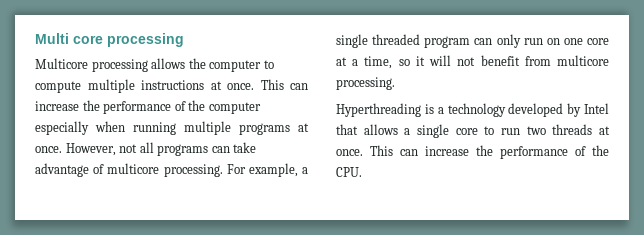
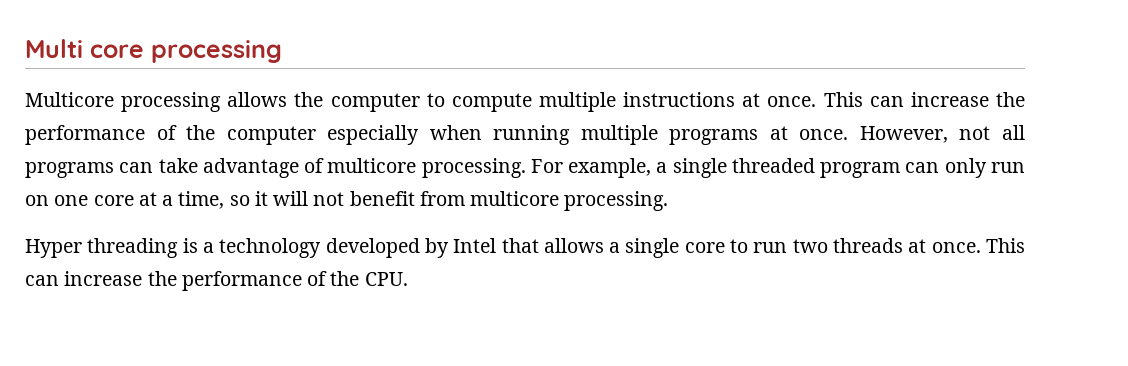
[336,103,421,117] Hyperthreading -> [25,238,179,258] Hyper threading

